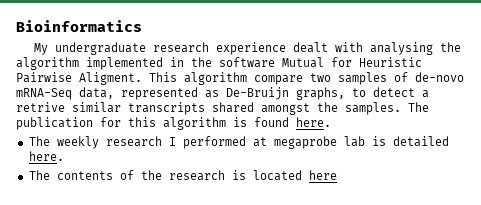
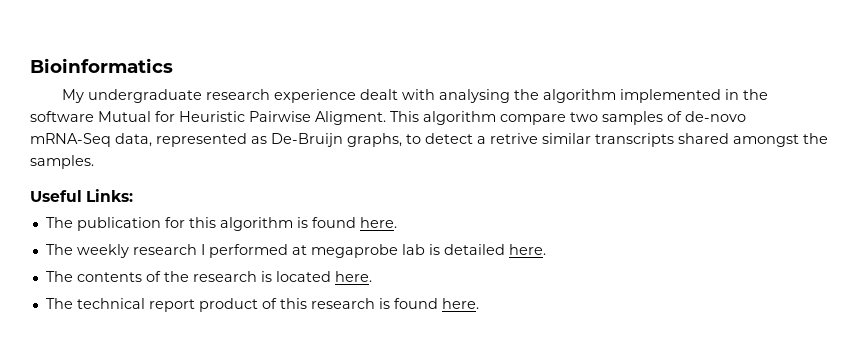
(401, 108) none -> [30,189,134,202] // Useful Links: //
[308,170,337,180] here -> [334,271,372,282] [45,298,479,312] here. // The technical report product of this research is found here.

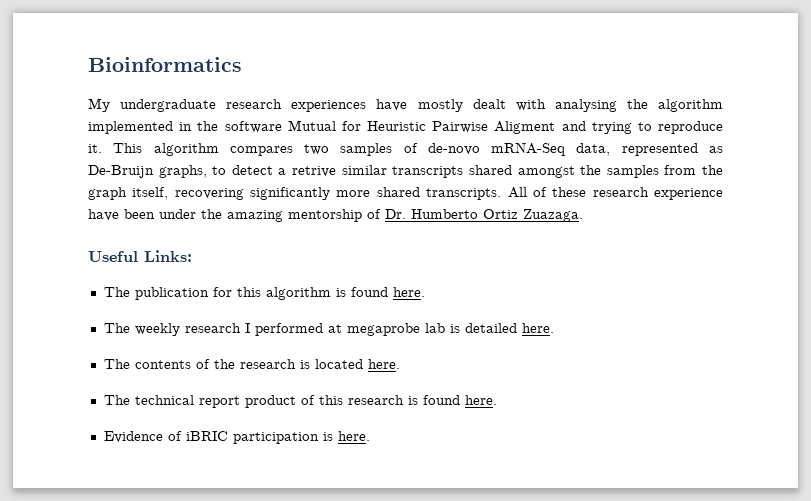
[274,89,357,103] experience -> [291,99,463,112] experiences have mostly
[315,111,386,125] Aligment. -> [494,121,723,134] [88,144,102,153] Aligment and trying to reproduce it.
[500,114,566,125] compare -> [229,146,293,156] compares
[30,155,94,169] samples. -> [606,165,724,178] [88,187,724,200] [88,209,583,222] samples from the graph itself, recovering significantly more shared transcripts. All of these research experience have been under the amazing mentorship of Dr. Humberto Ortiz Zuazaga.
(479, 303) none -> [103,431,370,444] // Evidence of iBRIC participation is here.

